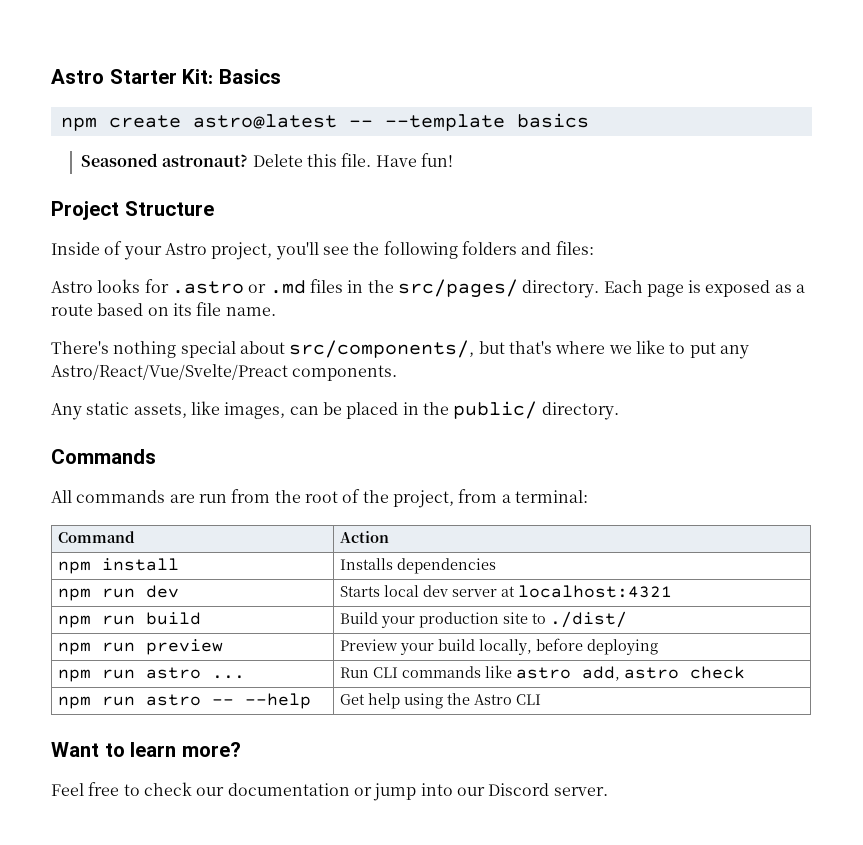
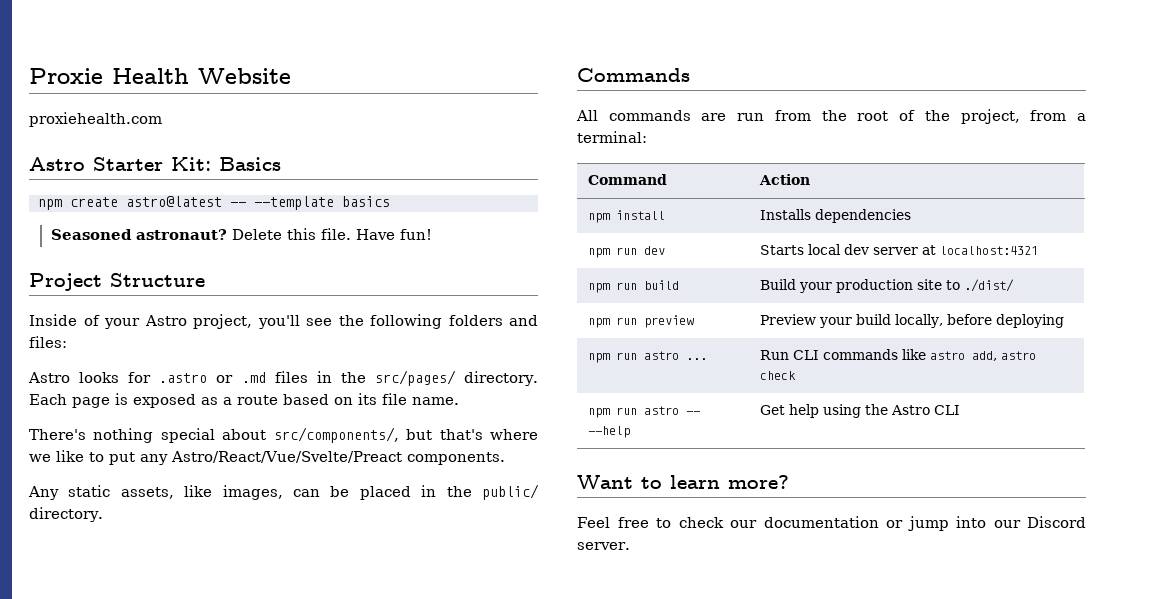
(51, 76) none -> [29,68,291,84] [29,112,162,127] Proxie Health Website // proxiehealth.com //

